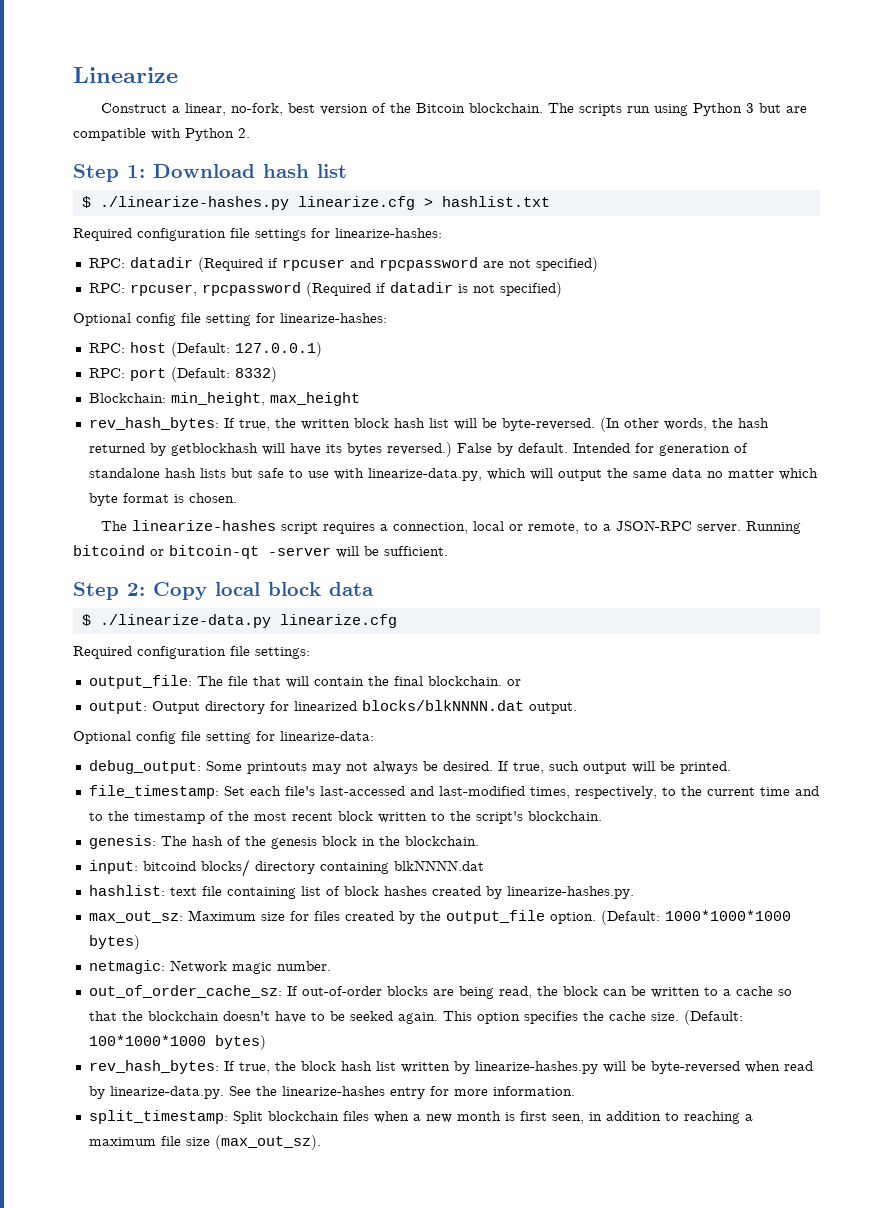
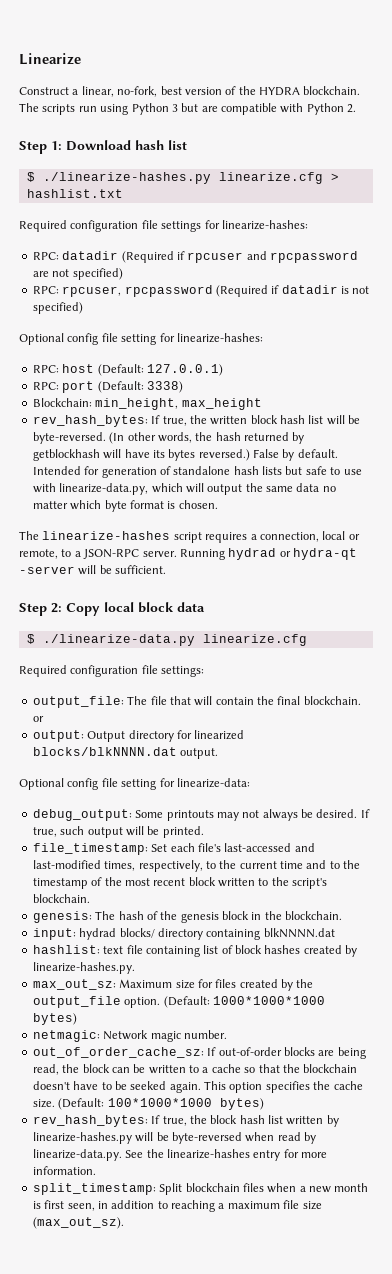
[416,103,466,113] Bitcoin -> [259,87,300,96] HYDRA
[234,367,277,382] 8332) -> [146,381,183,393] 3338)
[73,545,259,559] bitcoind or bitcoin-qt -> [228,548,357,560] hydrad or hydra-qt
[142,861,196,871] bitcoind -> [79,928,117,940] hydrad

